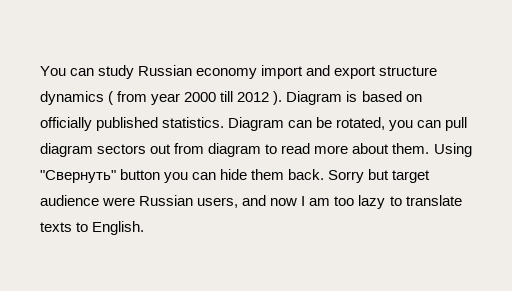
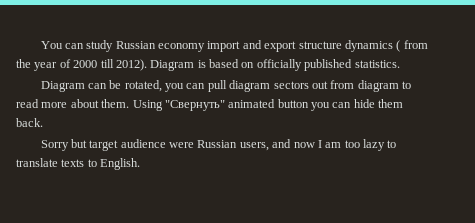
[151,91,283,105] year 2000 till 2012 ). -> [16,59,147,71] the year of 2000 till 2012).
(225, 122) none -> (400, 64) //
(116, 176) none -> [228,99,276,108] animated
(325, 174) none -> (43, 122) //

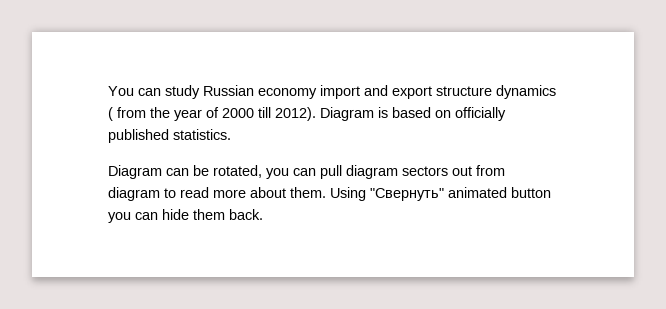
[40,139,397,151] [16,158,141,170] // Sorry but target audience were Russian users, and now I am too lazy to translate texts to English. -> (263, 214) none

